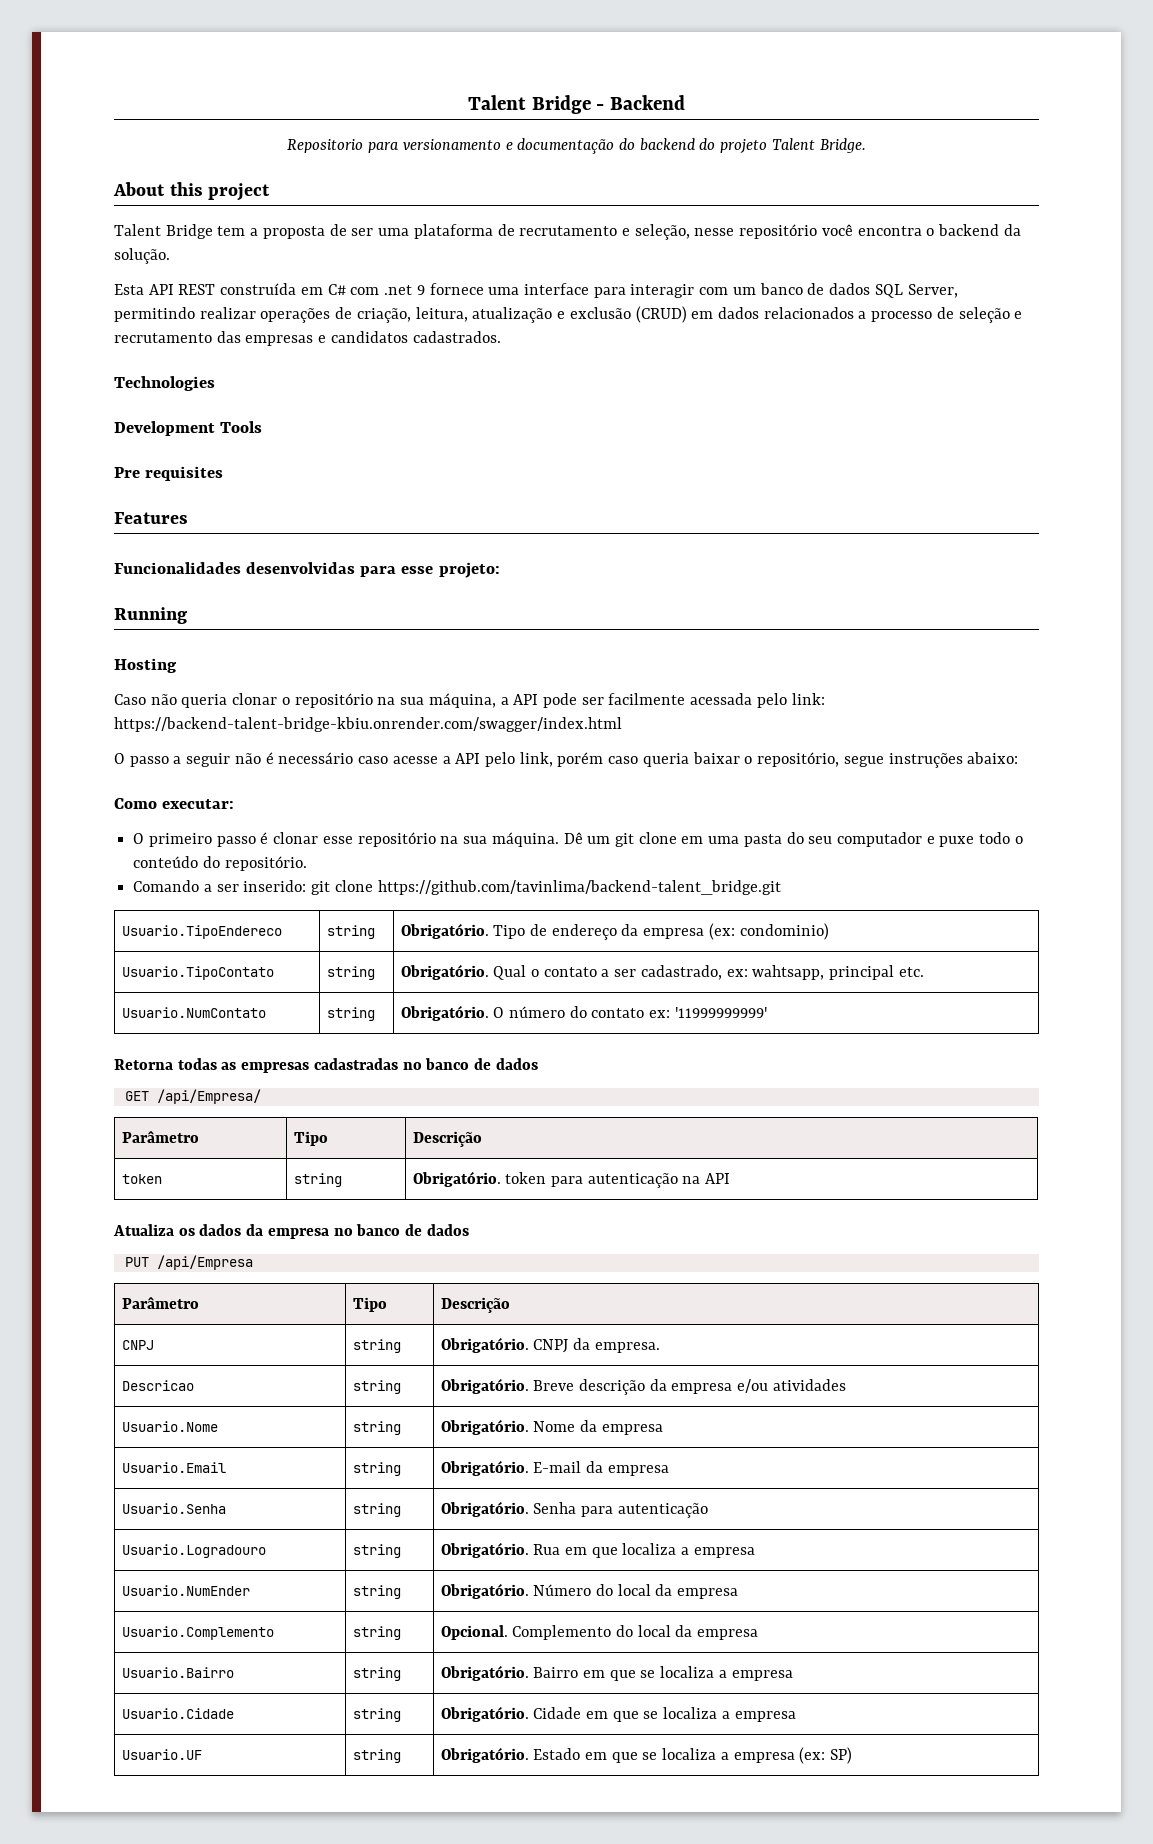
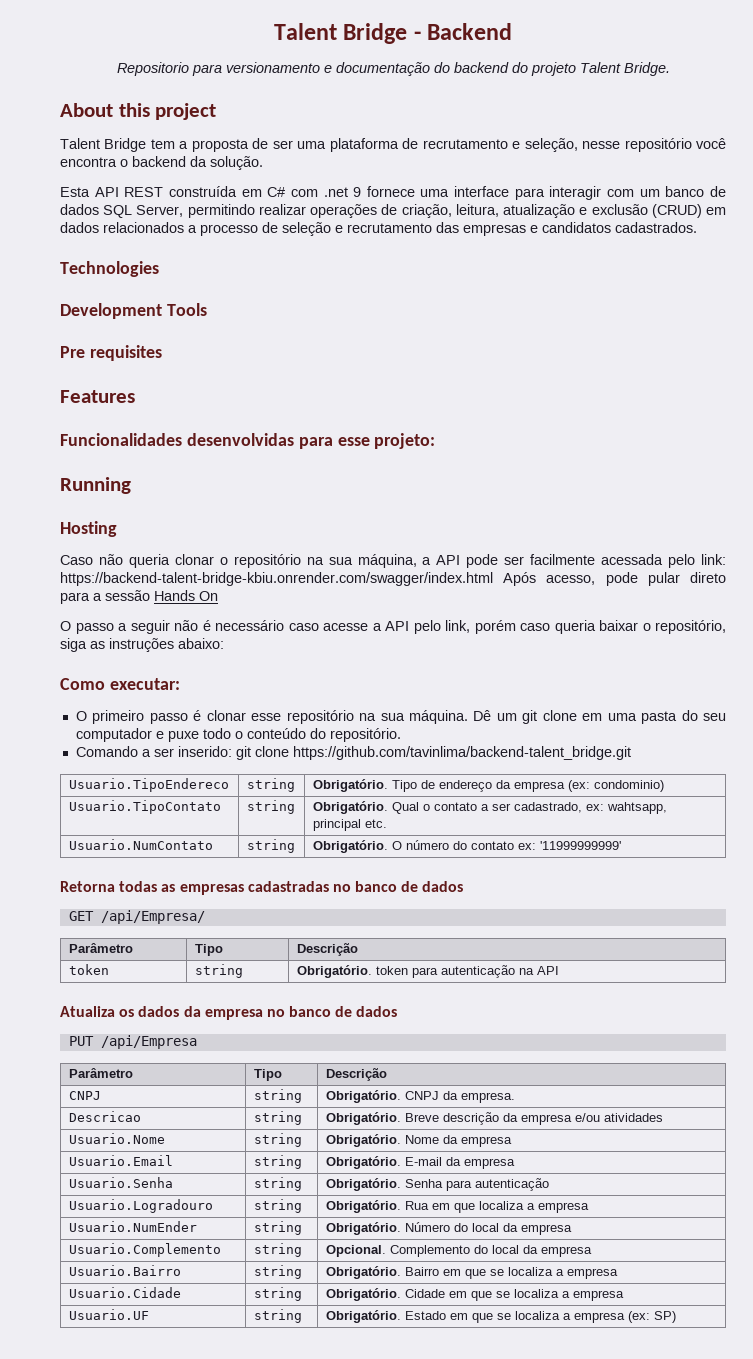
(622, 724) none -> [503,572,727,586] [60,590,218,604] Após acesso, pode pular direto para a sessão Hands On
[843,756,884,767] segue -> [60,638,105,652] siga as

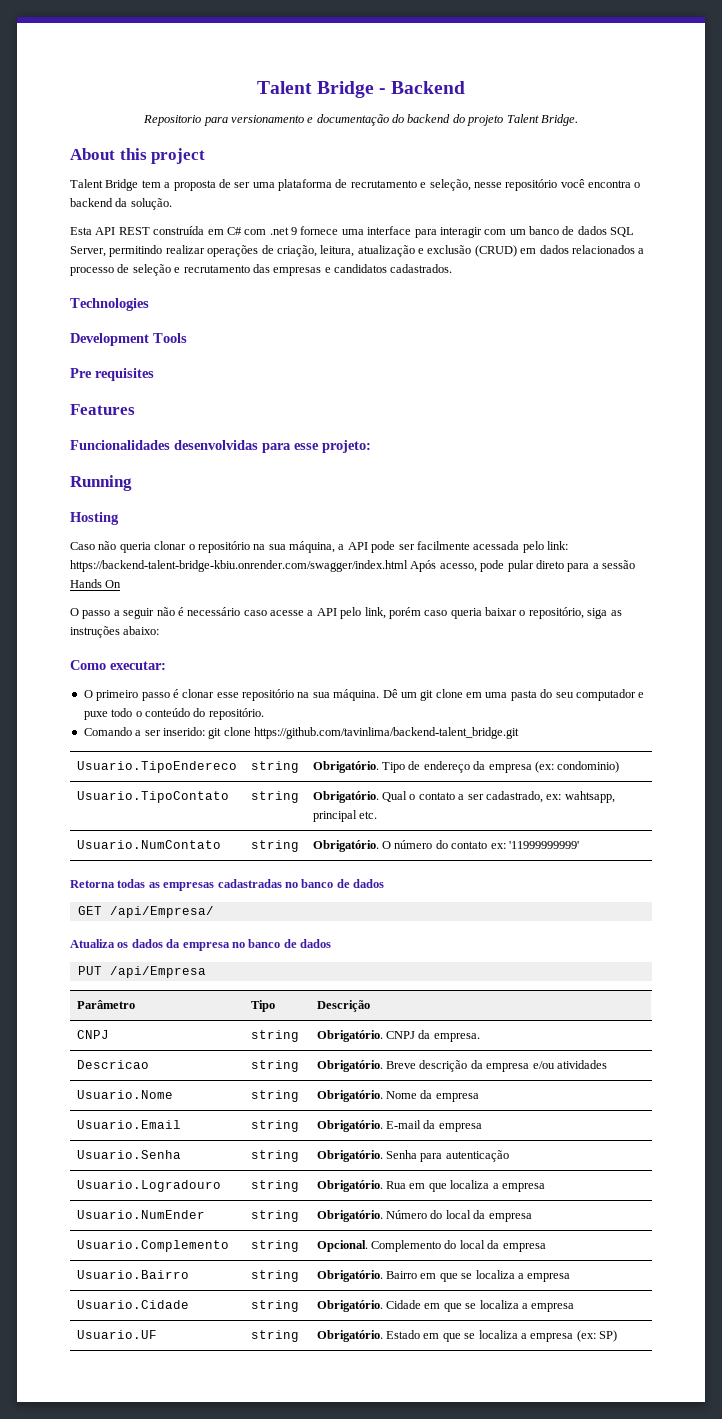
[68,943,133,953] [194,944,223,956] [296,943,358,956] [68,964,109,975] [194,964,243,978] [296,965,559,978] // Parâmetro | Tipo | Descrição // token | string | Obrigatório. token para autenticação na API -> (214, 912) none

